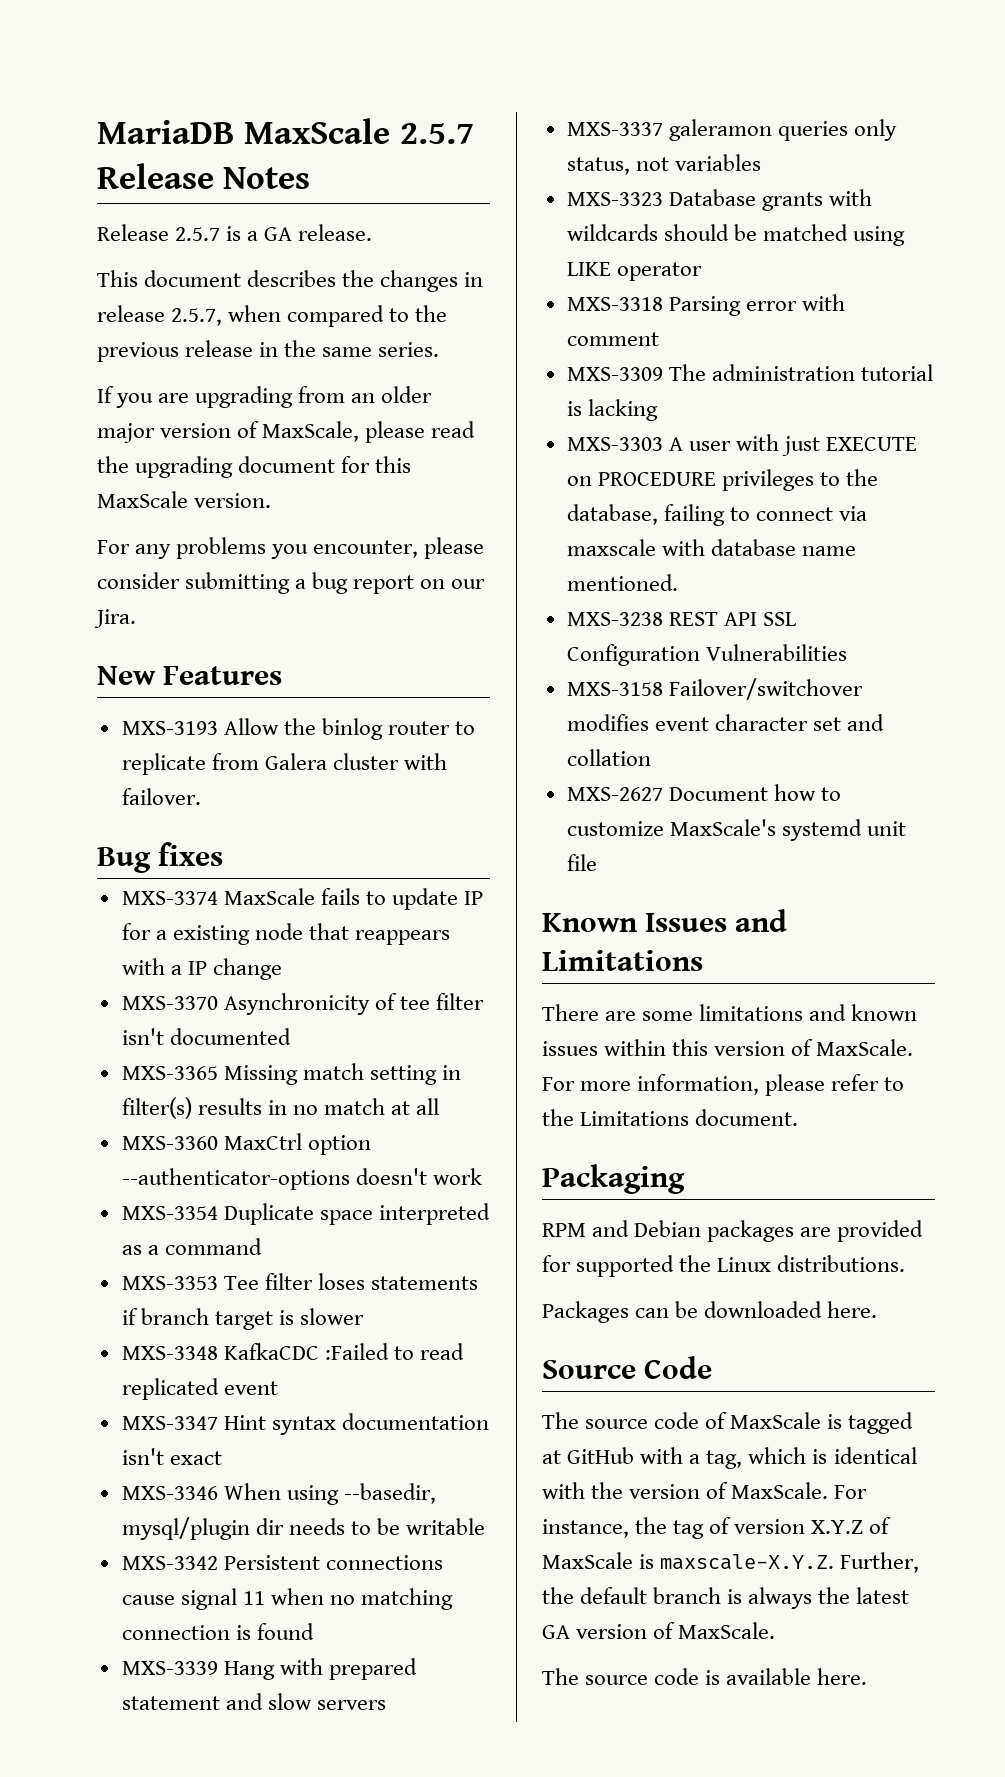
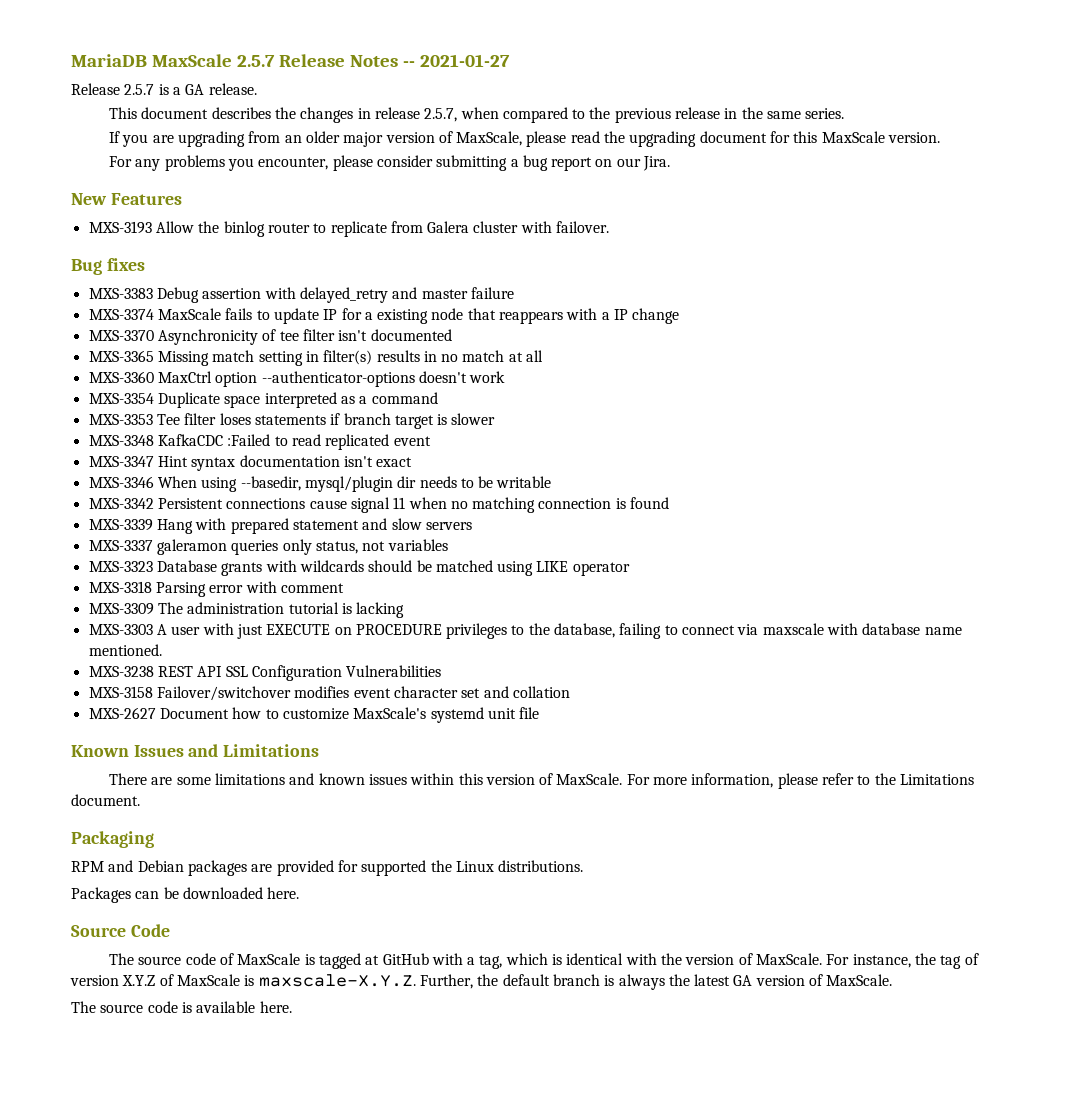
(311, 178) none -> [402,54,510,67] -- 2021-01-27
(224, 854) none -> [88,287,514,303] // MXS-3383 Debug assertion with delayed_retry and master failure

